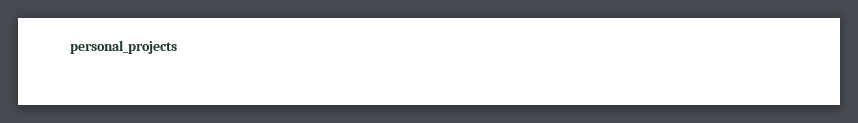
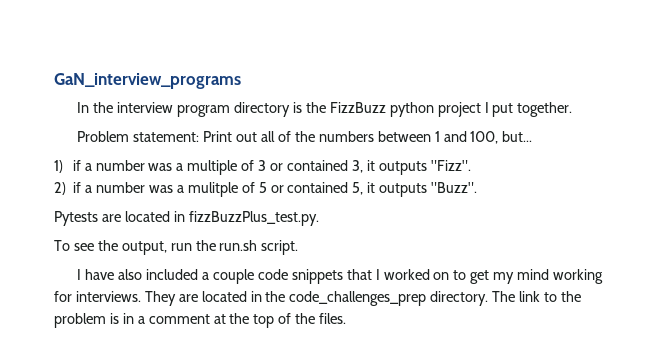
[70,40,177,54] personal_projects -> [54,73,241,89] [77,102,573,117] [77,131,533,144] [54,160,471,175] [54,182,478,197] [54,211,319,226] [54,240,299,255] [77,269,603,284] [54,291,581,306] [54,313,347,328] GaN_interview_programs // In the interview program directory is the FizzBuzz python project I put together. // Problem statement: Print out all of the numbers between 1 and 100, but... // 1) if a number was a multiple of 3 or contained 3, it outputs "Fizz". // 2) if a number was a mulitple of 5 or contained 5, it outputs "Buzz". // Pytests are located in fizzBuzzPlus_test.py. // To see the output, run the run.sh script. // I have also included a couple code snippets that I worked on to get my mind working for interviews. They are located in the code_challenges_prep directory. The link to the problem is in a comment at the top of the files.

